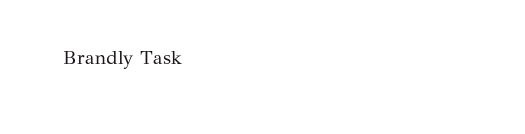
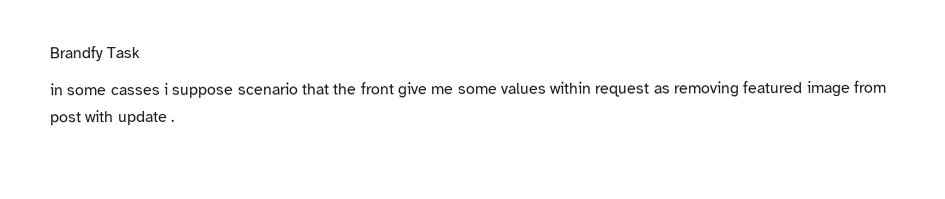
[63,51,133,69] Brandly -> [49,46,103,62] Brandfy
(182, 57) none -> [49,80,887,99] [50,110,175,126] // in some casses i suppose scenario that the front give me some values within request as removing featured image from post with update .

